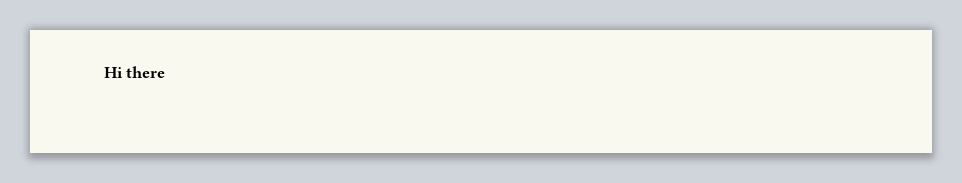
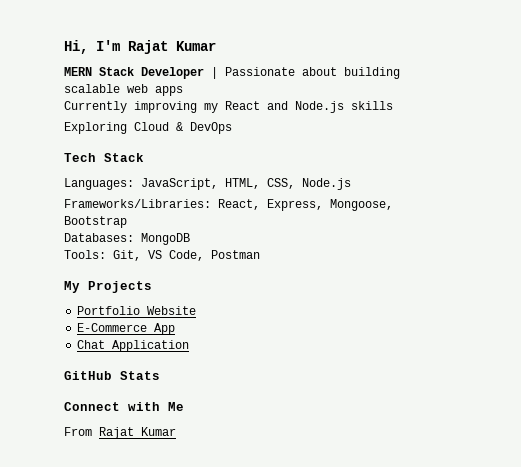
[104,66,166,78] Hi there -> [64,40,216,54] [64,67,400,79] [64,84,183,96] [64,101,393,113] [64,122,232,134] [64,153,144,162] [64,178,351,190] [64,199,393,211] [64,216,127,228] [64,233,190,245] [64,250,260,261] [64,281,152,293] [77,306,197,315] [77,323,176,335] [77,340,190,352] [64,371,160,380] [64,402,184,411] [64,427,176,439] Hi, I'm Rajat Kumar // MERN Stack Developer | Passionate about building scalable web apps // Currently improving my React and Node.js skills // Exploring Cloud & DevOps // Tech Stack // Languages: JavaScript, HTML, CSS, Node.js // Frameworks/Libraries: React, Express, Mongoose, Bootstrap // Databases: MongoDB // Tools: Git, VS Code, Postman // My Projects // Portfolio Website // E-Commerce App // Chat Application // GitHub Stats // Connect with Me // From Rajat Kumar

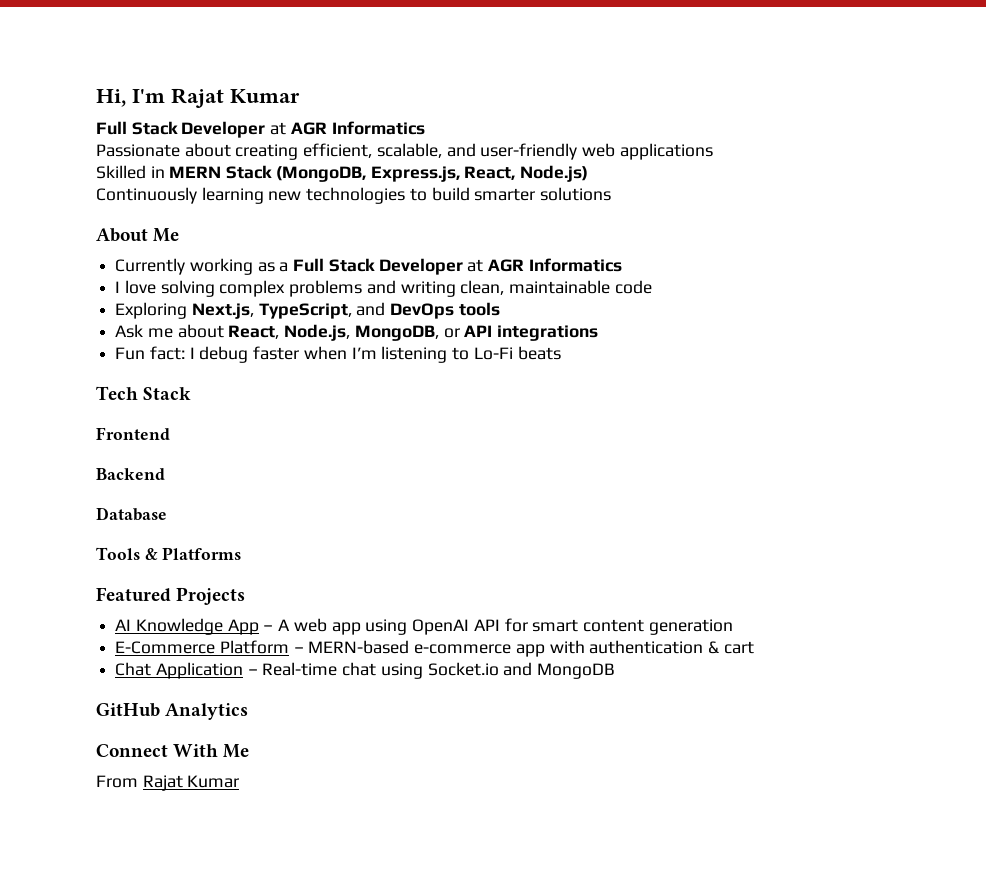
[64,67,400,79] [64,84,183,96] [64,101,393,113] [64,122,232,134] [64,153,144,162] [64,178,351,190] [64,199,393,211] [64,216,127,228] [64,233,190,245] [64,250,260,261] [64,281,152,293] [77,306,197,315] [77,323,176,335] [77,340,190,352] MERN Stack Developer | Passionate about building scalable web apps // Currently improving my React and Node.js skills // Exploring Cloud & DevOps // Tech Stack // Languages: JavaScript, HTML, CSS, Node.js // Frameworks/Libraries: React, Express, Mongoose, Bootstrap // Databases: MongoDB // Tools: Git, VS Code, Postman // My Projects // Portfolio Website // E-Commerce App // Chat Application -> [96,121,425,138] [96,143,713,160] [96,165,589,182] [96,187,612,204] [96,228,180,242] [115,258,622,275] [115,280,652,297] [115,302,500,319] [115,324,599,341] [115,346,561,363] [96,386,192,400] [96,427,170,440] [96,468,165,480] [96,507,167,521] [96,547,242,560] [96,587,246,605] [115,618,733,635] [115,640,754,657] [115,662,616,679] Full Stack Developer at AGR Informatics // Passionate about creating efficient, scalable, and user-friendly web applications // Skilled in MERN Stack (MongoDB, Express.js, React, Node.js) // Continuously learning new technologies to build smarter solutions // About Me // Currently working as a Full Stack Developer at AGR Informatics // I love solving complex problems and writing clean, maintainable code // Exploring Next.js, TypeScript, and DevOps tools // Ask me about React, Node.js, MongoDB, or API integrations // Fun fact: I debug faster when I’m listening to Lo-Fi beats // Tech Stack // Frontend // Backend // Database // Tools & Platforms // Featured Projects // AI Knowledge App – A web app using OpenAI API for smart content generation // E-Commerce Platform – MERN-based e-commerce app with authentication & cart // Chat Application – Real-time chat using Socket.io and MongoDB
[120,371,160,380] Stats -> [165,703,249,720] Analytics
[128,402,160,411] with -> [173,744,219,757] With

